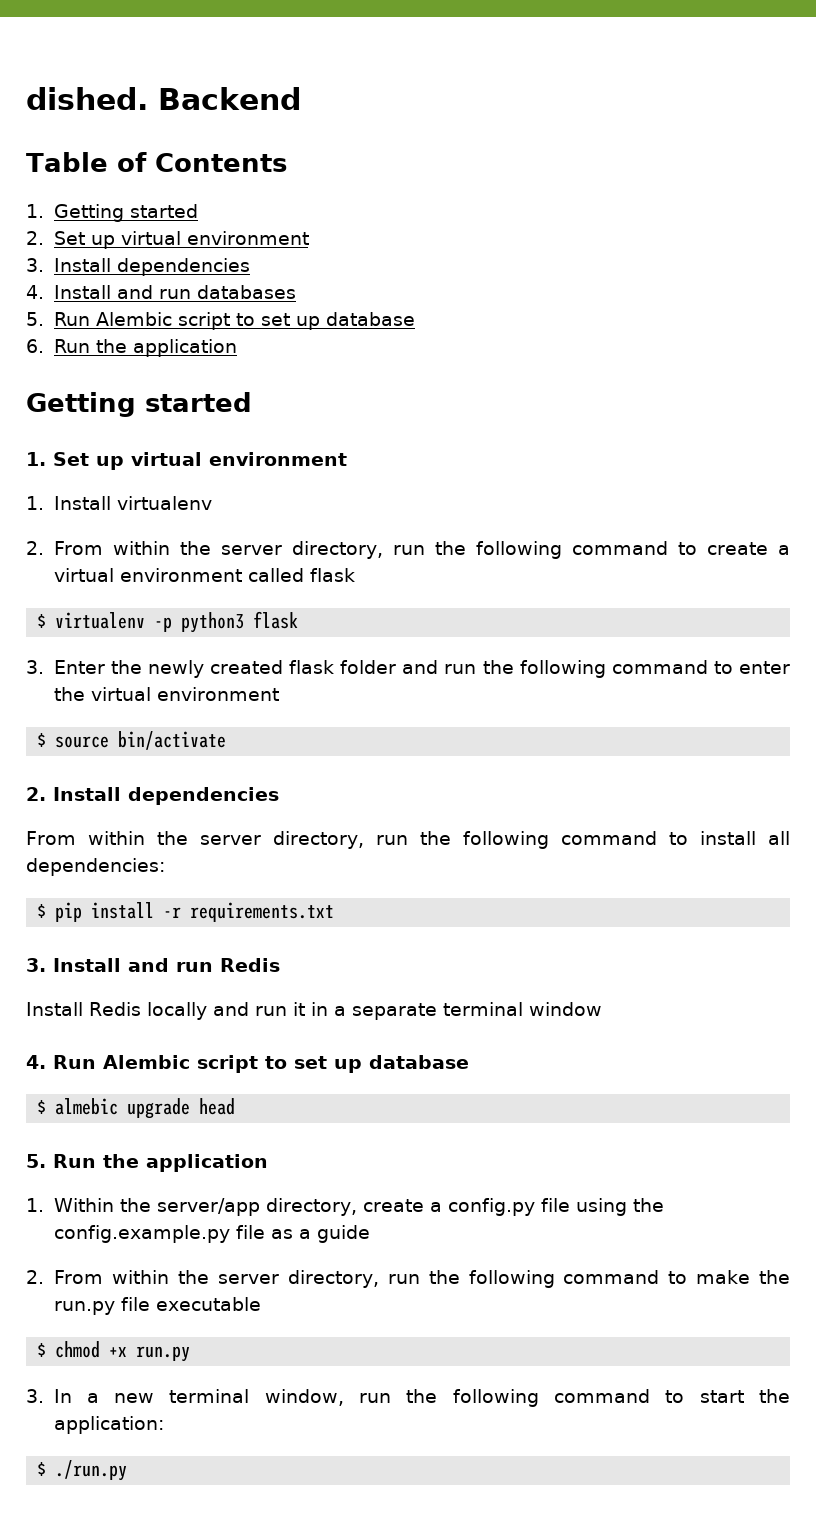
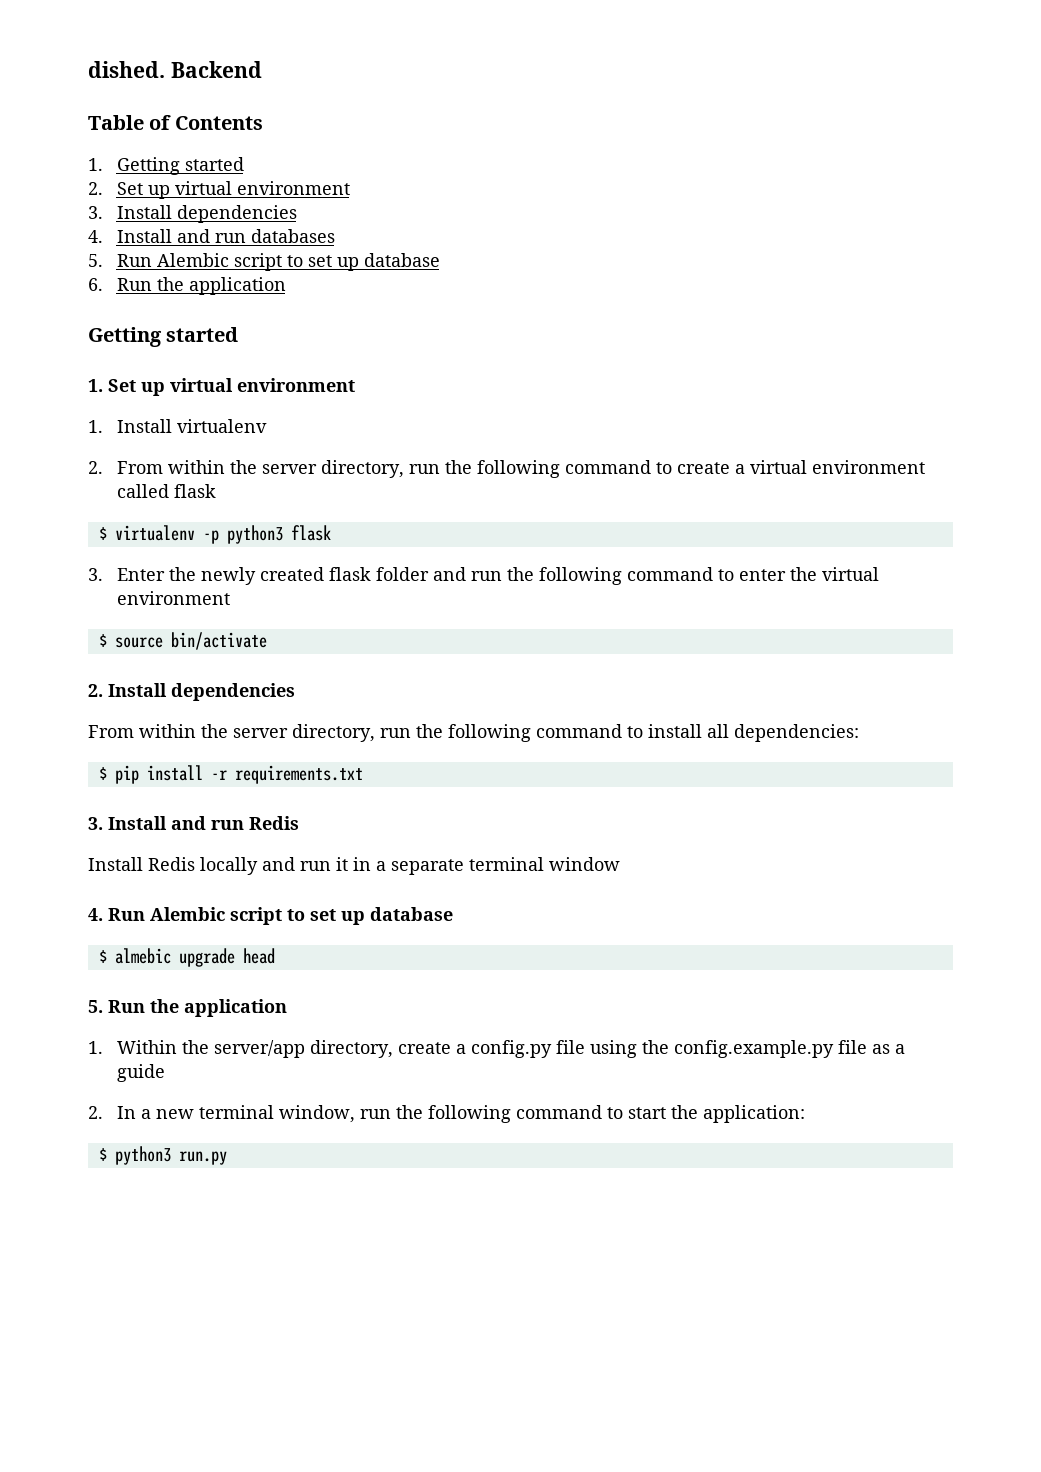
[53,1270,790,1288] [53,1297,261,1315] [37,1341,191,1362] [26,1389,44,1403] From within the server directory, run the following command to make the run.py file executable // $ chmod +x run.py // 3. -> (103, 1112) none
[55,1460,128,1481] ./run.py -> [114,1146,227,1165] python3 run.py

